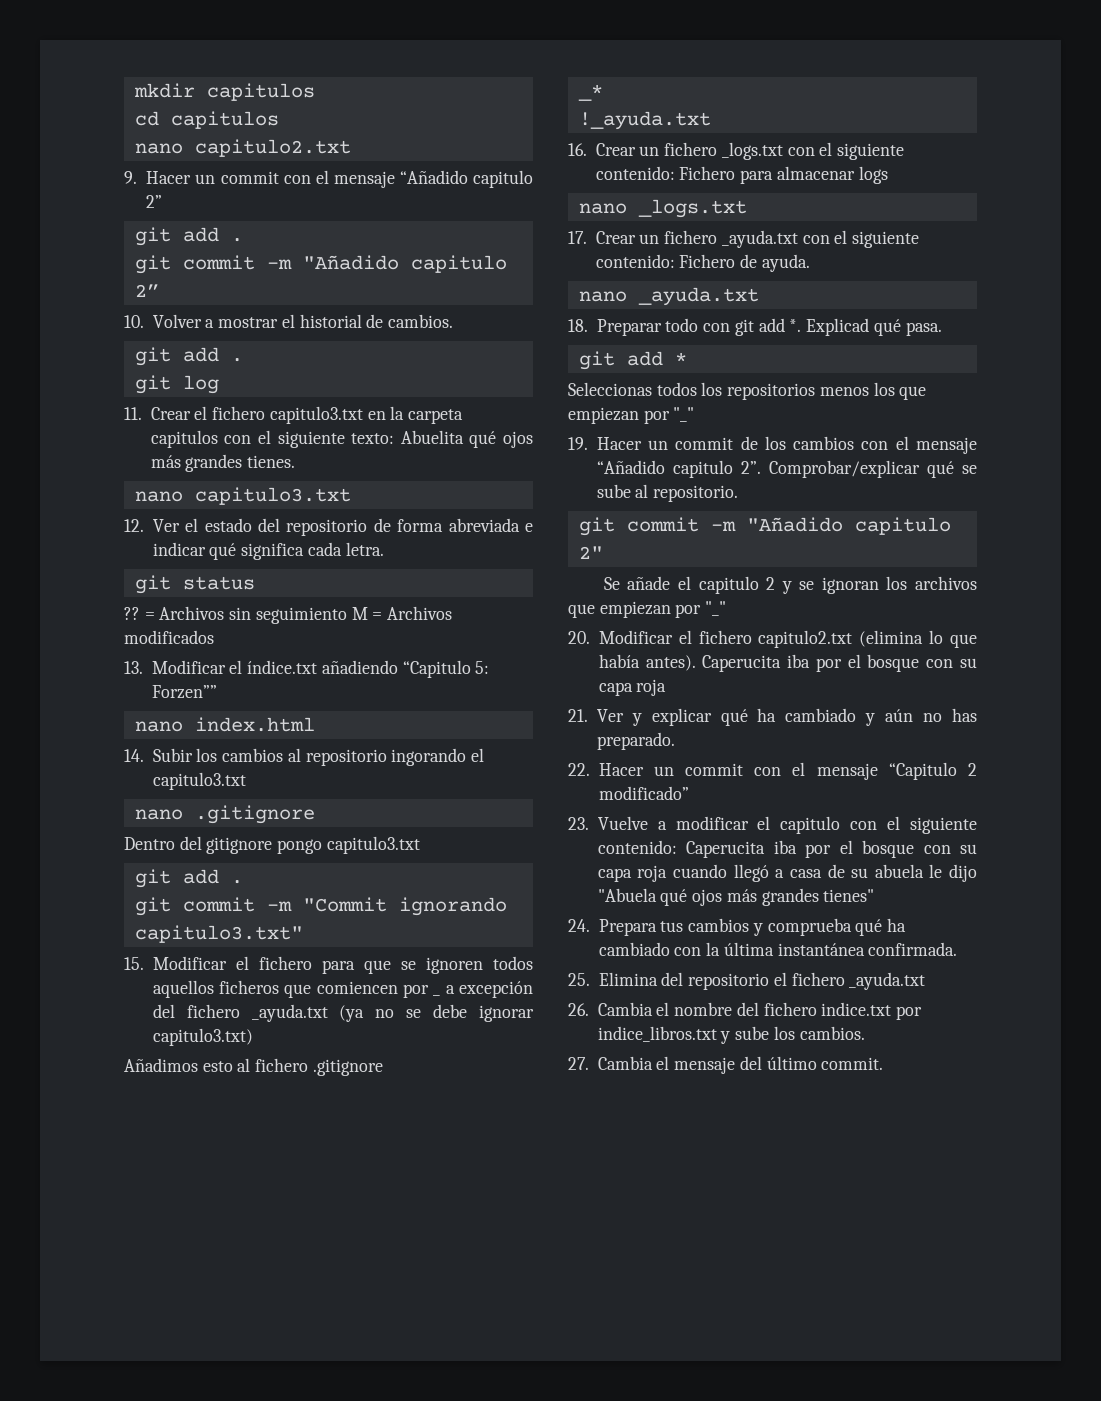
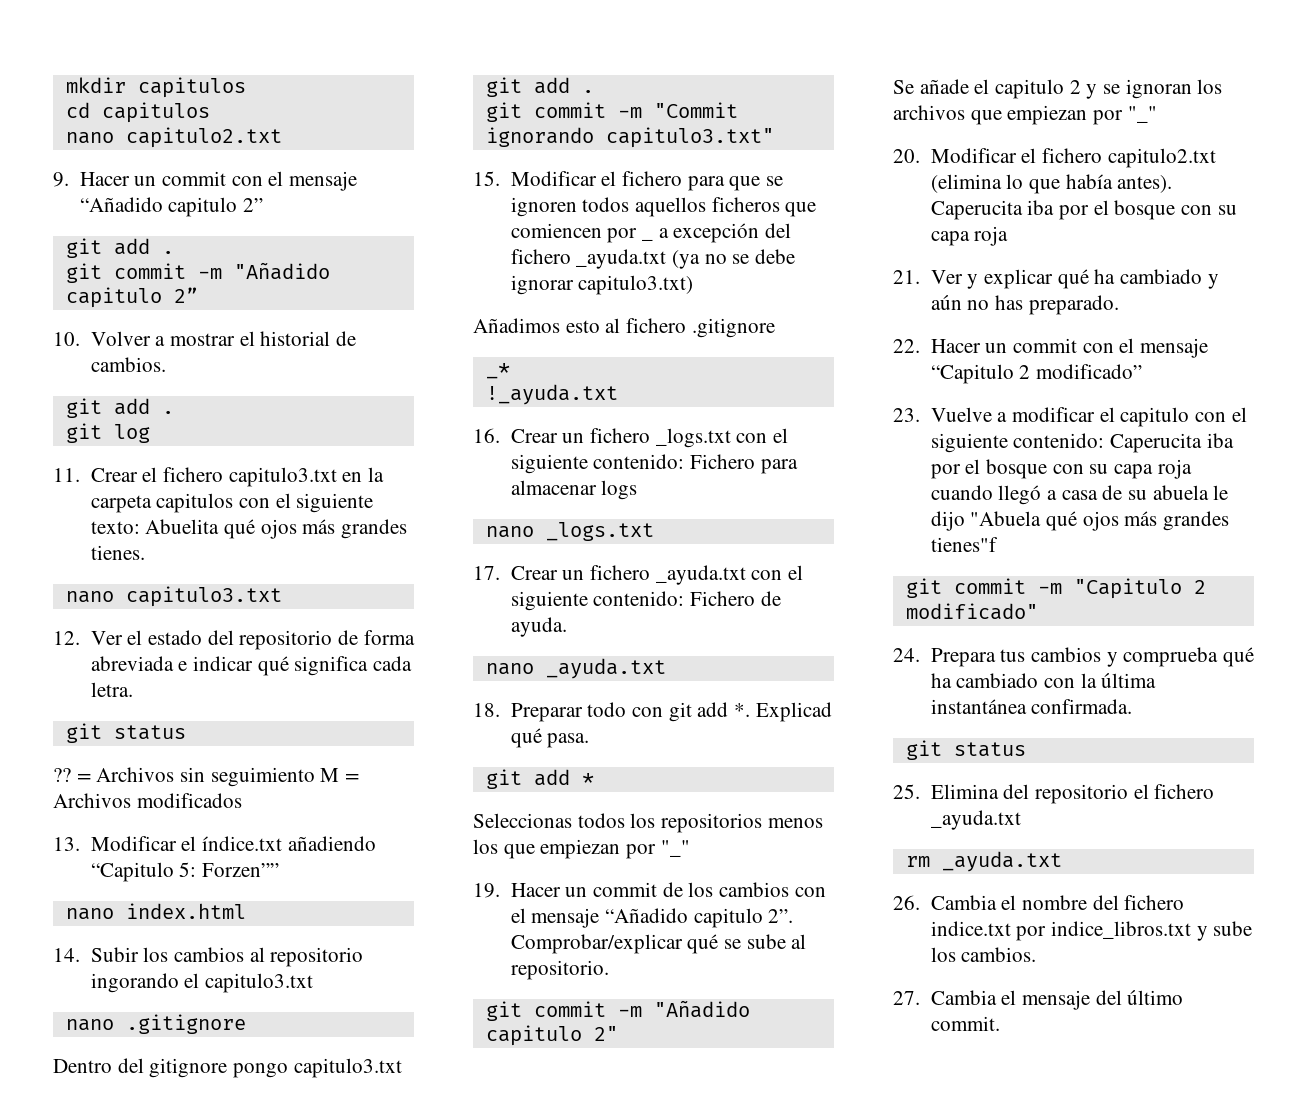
[823,889,875,902] tienes" -> [930,537,998,552] [905,578,1206,599] [905,603,1038,620] tienes"f // git commit -m "Capitulo 2 modificado"
(958, 949) none -> [905,740,1026,760] // git status
(926, 981) none -> [905,851,1062,872] // rm _ayuda.txt

